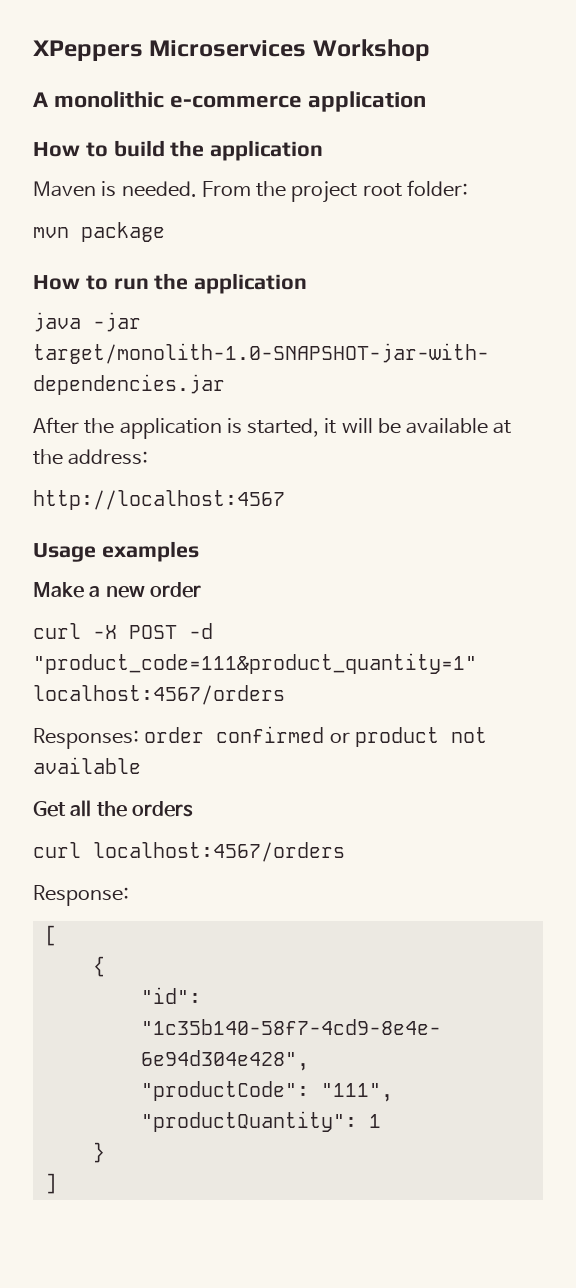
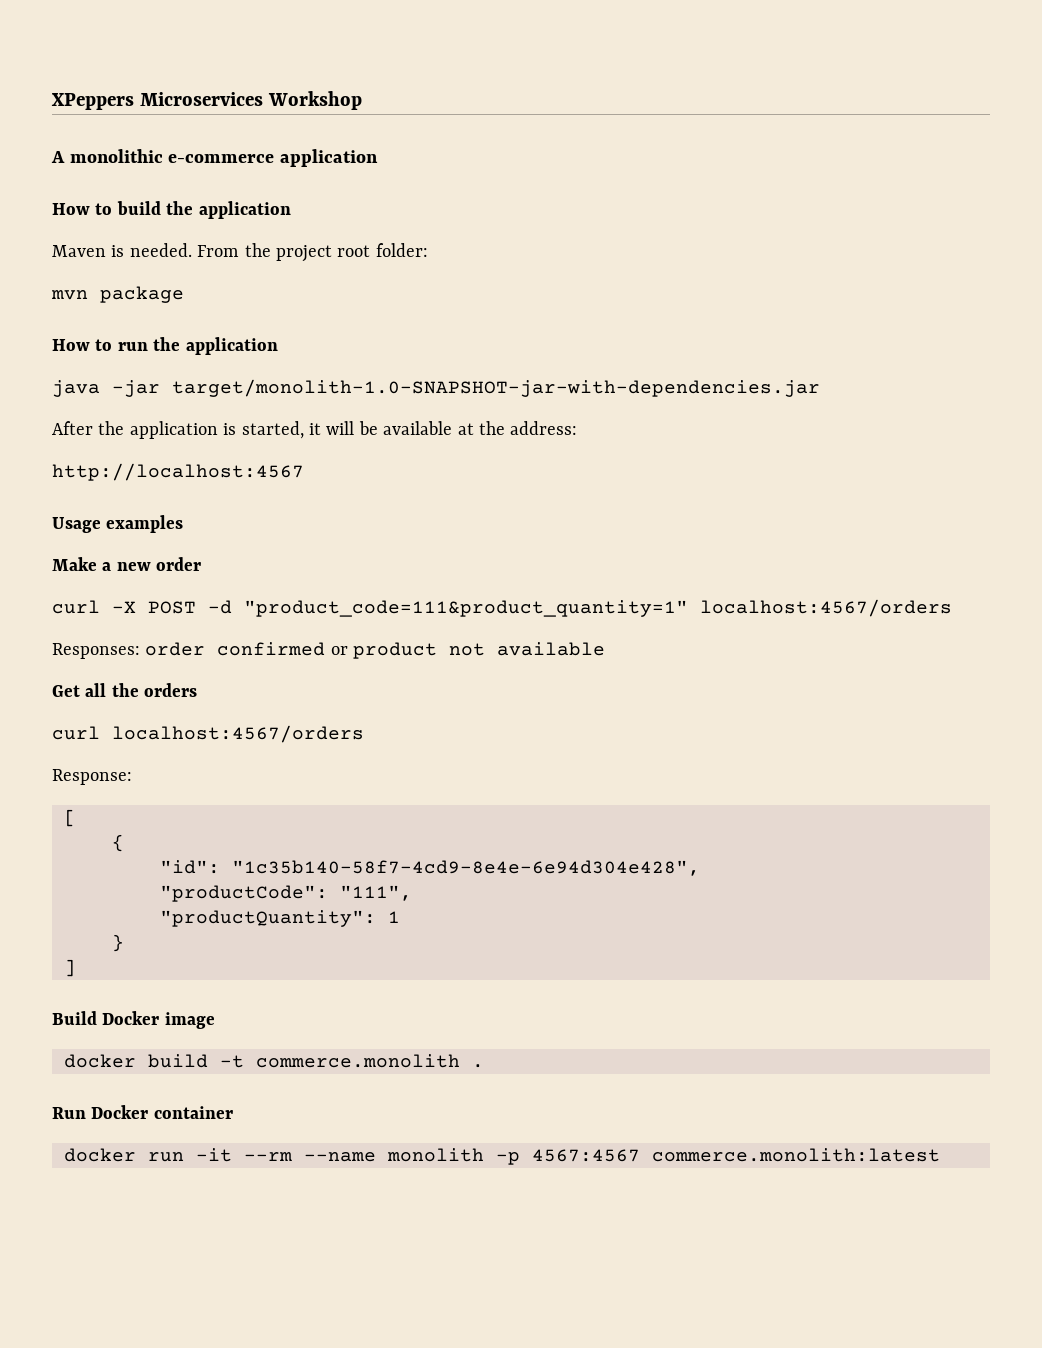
(57, 1183) none -> [52,1011,215,1029] [64,1054,484,1068] [52,1105,233,1119] [64,1148,940,1165] // Build Docker image // docker build -t commerce.monolith . // Run Docker container // docker run -it --rm --name monolith -p 4567:4567 commerce.monolith:latest

